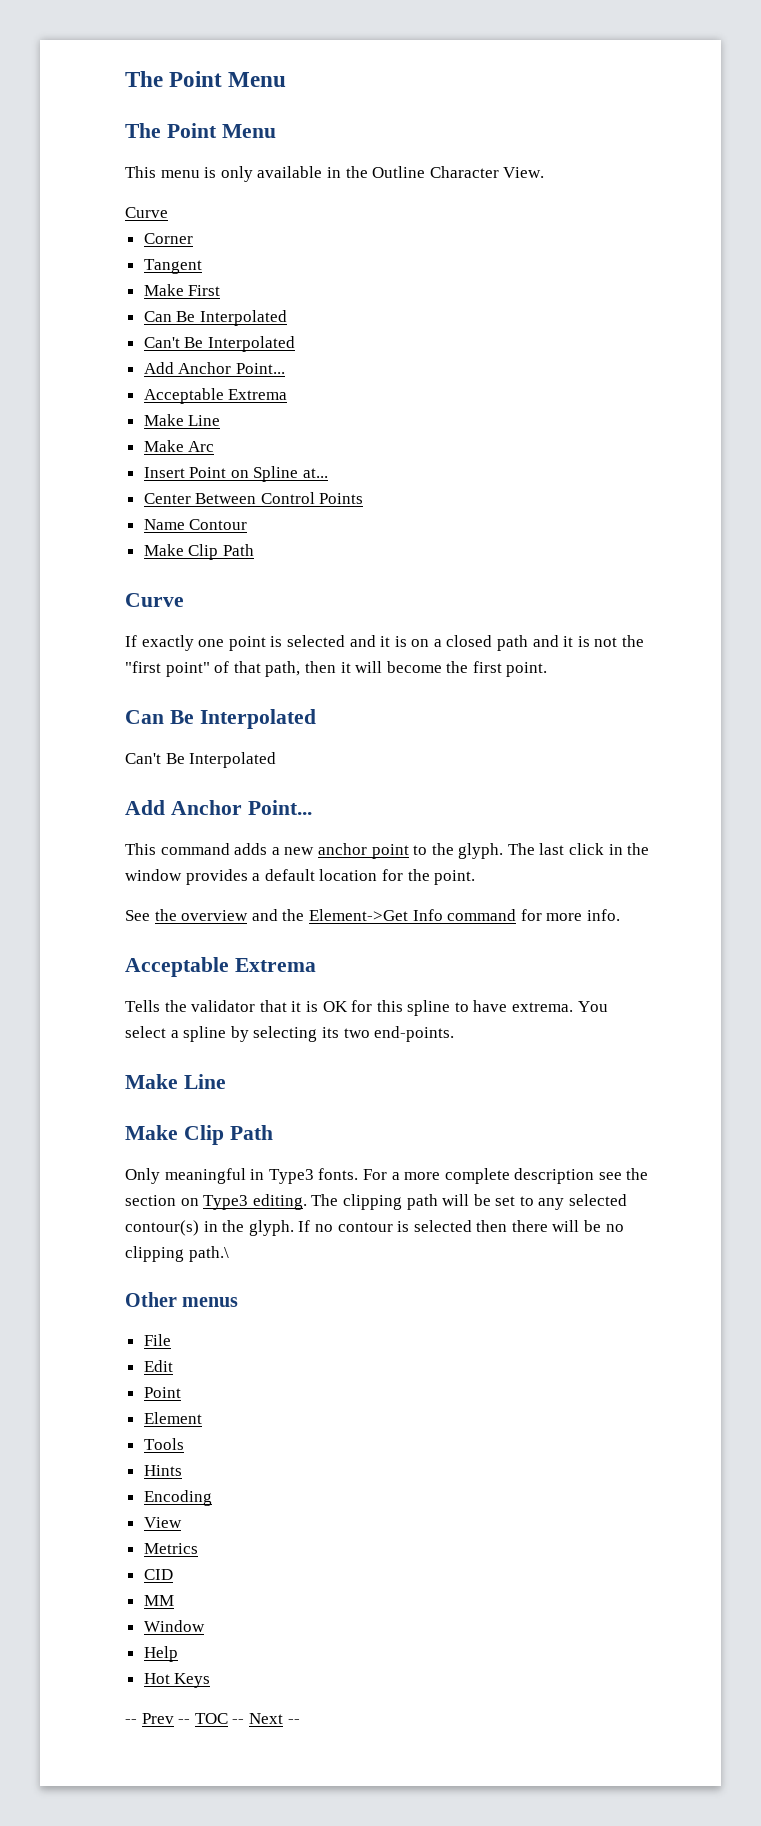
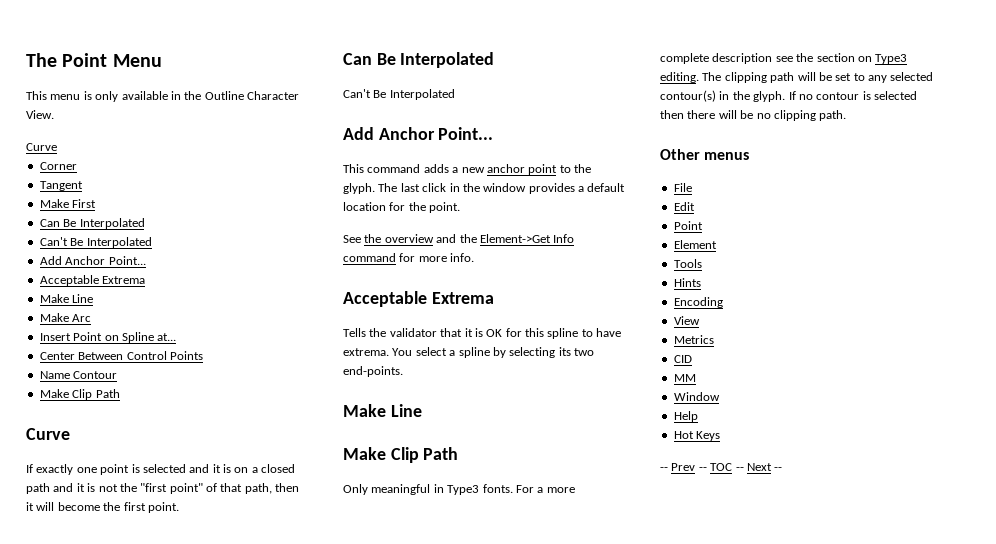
[125,71,287,87] [125,123,276,138] The Point Menu // The Point Menu -> [26,53,162,67] The Point Menu
[188,1246,229,1262] path.\ -> [819,110,847,121] path.

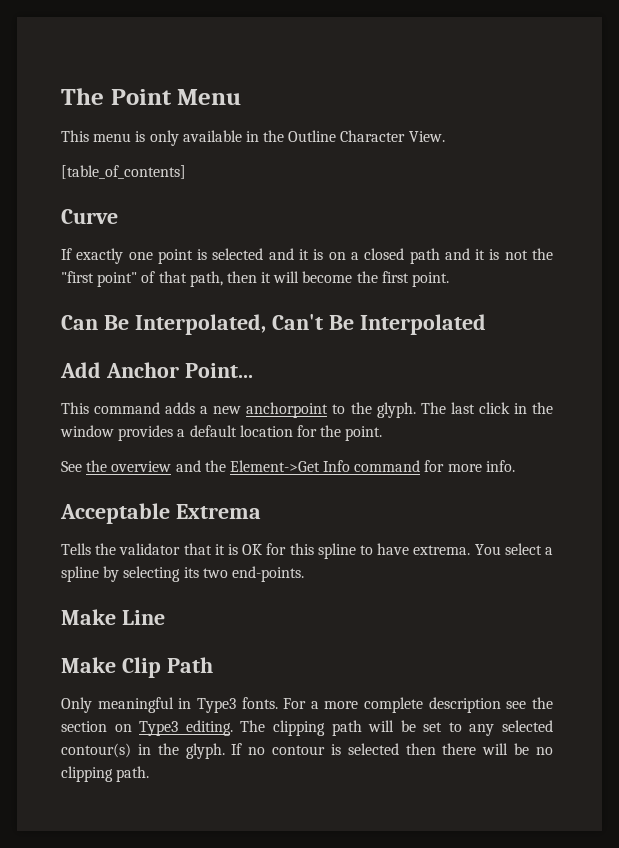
[26,143,57,151] [39,162,77,170] [39,181,83,191] [39,199,97,208] [39,218,145,229] [39,237,152,248] [39,256,146,265] [39,275,146,286] [39,294,94,303] [39,313,92,322] [39,332,177,343] [39,351,203,360] [39,371,118,379] [39,389,120,400] Curve // Corner // Tangent // Make First // Can Be Interpolated // Can't Be Interpolated // Add Anchor Point... // Acceptable Extrema // Make Line // Make Arc // Insert Point on Spline at... // Center Between Control Points // Name Contour // Make Clip Path -> [61,165,186,179] [table_of_contents]
[400,52,495,68] Interpolated // -> [134,314,266,335] Interpolated,
[486,164,558,175] anchor point -> [246,402,329,418] anchorpoint
[660,149,750,160] [673,183,692,192] [673,202,695,211] [673,221,703,230] [673,240,717,249] [673,259,702,268] [673,278,701,287] [673,297,723,308] [673,316,700,325] [673,335,714,344] [673,355,692,363] [673,374,696,382] [673,392,720,401] [673,411,698,422] [673,431,721,441] [660,463,783,471] // Other menus // File // Edit // Point // Element // Tools // Hints // Encoding // View // Metrics // CID // MM // Window // Help // Hot Keys // -- Prev -- TOC -- Next -- -> (150, 774) none

